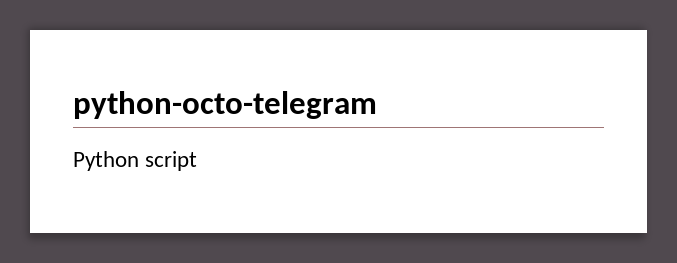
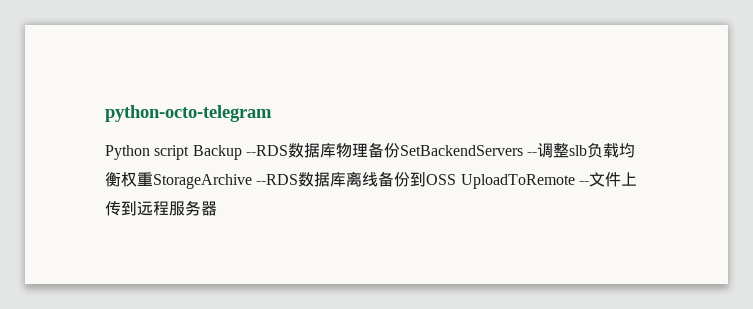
(198, 161) none -> [192,142,636,160] [105,171,637,189] [105,200,217,216] Backup --RDS数据库物理备份SetBackendServers --调整slb负载均衡权重StorageArchive --RDS数据库离线备份到OSS UploadToRemote --文件上传到远程服务器

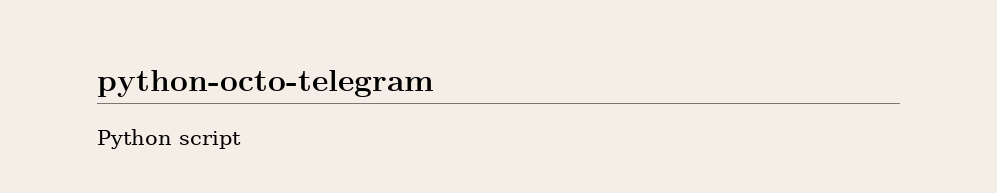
[192,142,636,160] [105,171,637,189] [105,200,217,216] Backup --RDS数据库物理备份SetBackendServers --调整slb负载均衡权重StorageArchive --RDS数据库离线备份到OSS UploadToRemote --文件上传到远程服务器 -> (241, 140) none

